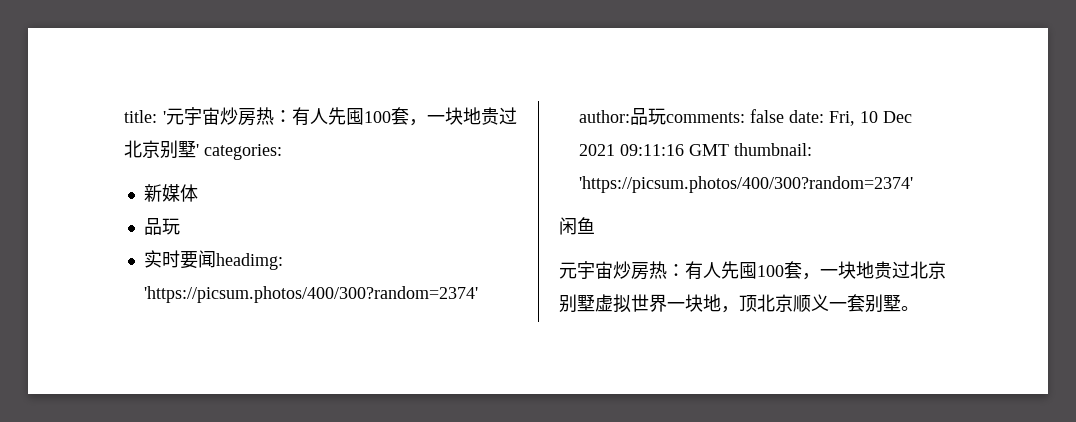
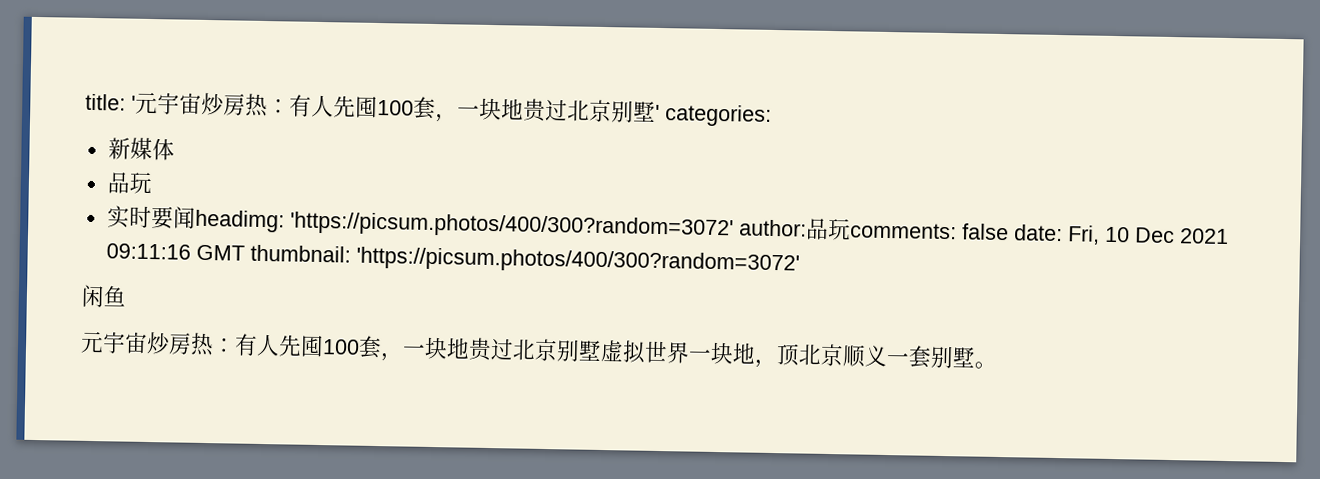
[143,286,478,303] 'https://picsum.photos/400/300?random=2374' -> [289,211,734,241] 'https://picsum.photos/400/300?random=3072'
[578,176,913,193] 'https://picsum.photos/400/300?random=2374' -> [355,246,800,276] 'https://picsum.photos/400/300?random=3072'

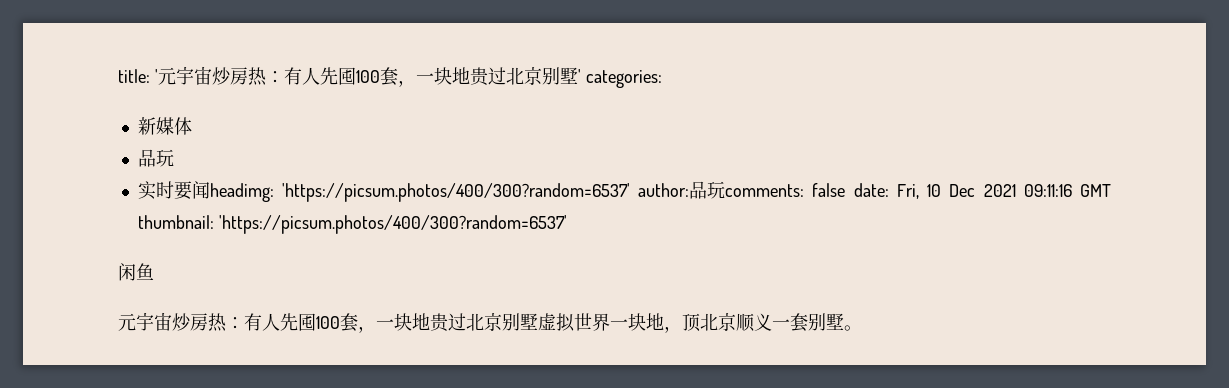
[289,211,734,241] 'https://picsum.photos/400/300?random=3072' -> [282,183,631,202] 'https://picsum.photos/400/300?random=6537'
[355,246,800,276] 'https://picsum.photos/400/300?random=3072' -> [218,215,567,234] 'https://picsum.photos/400/300?random=6537'

